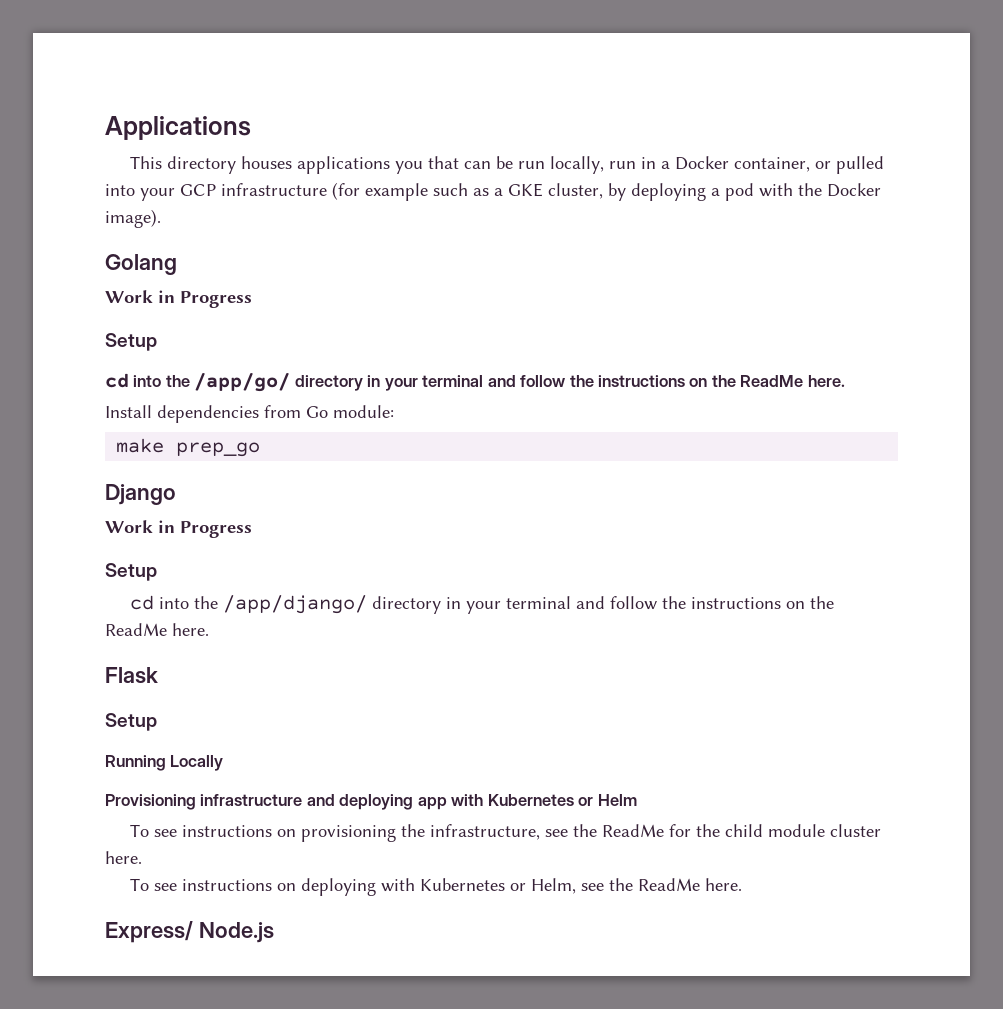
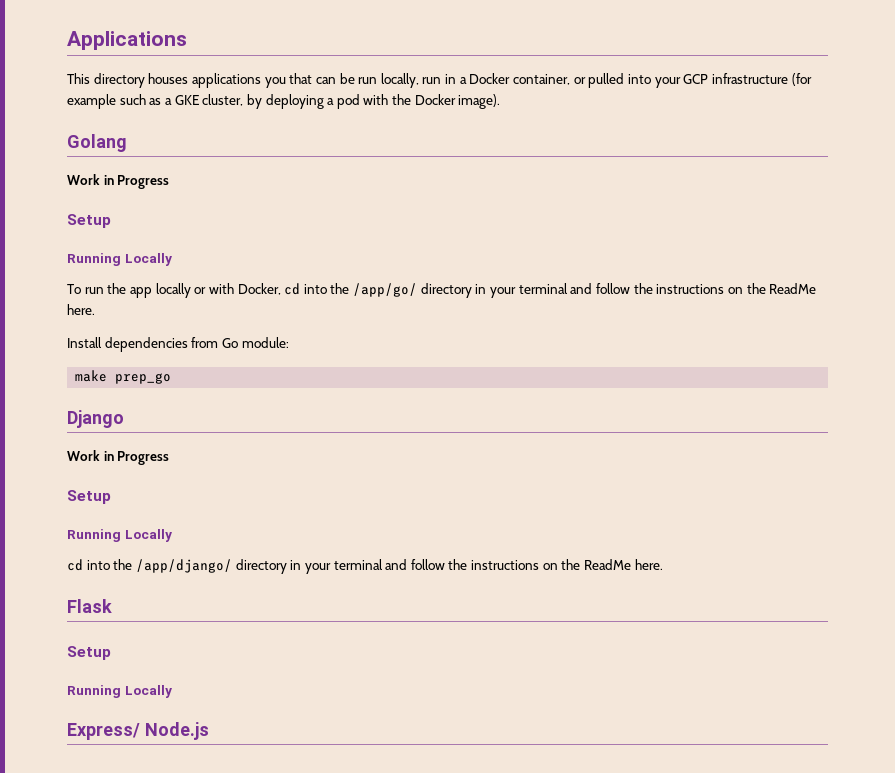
(157, 342) none -> [67,253,172,266] [67,283,281,298] Running Locally // To run the app locally or with Docker,
(157, 572) none -> [67,529,172,542] // Running Locally
[105,794,637,810] [130,824,882,842] [105,851,142,864] [130,878,743,896] // Provisioning infrastructure and deploying app with Kubernetes or Helm // To see instructions on provisioning the infrastructure, see the ReadMe for the child module cluster here. // To see instructions on deploying with Kubernetes or Helm, see the ReadMe here. -> (172, 691) none

